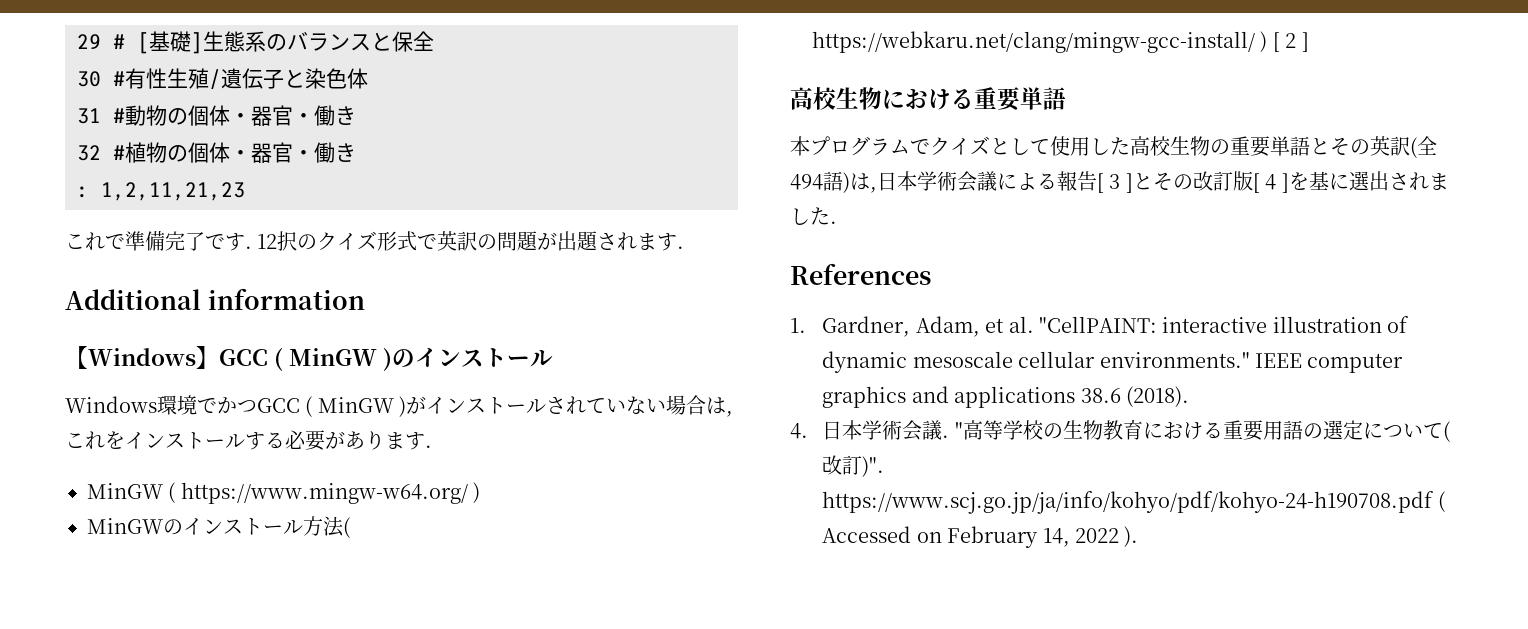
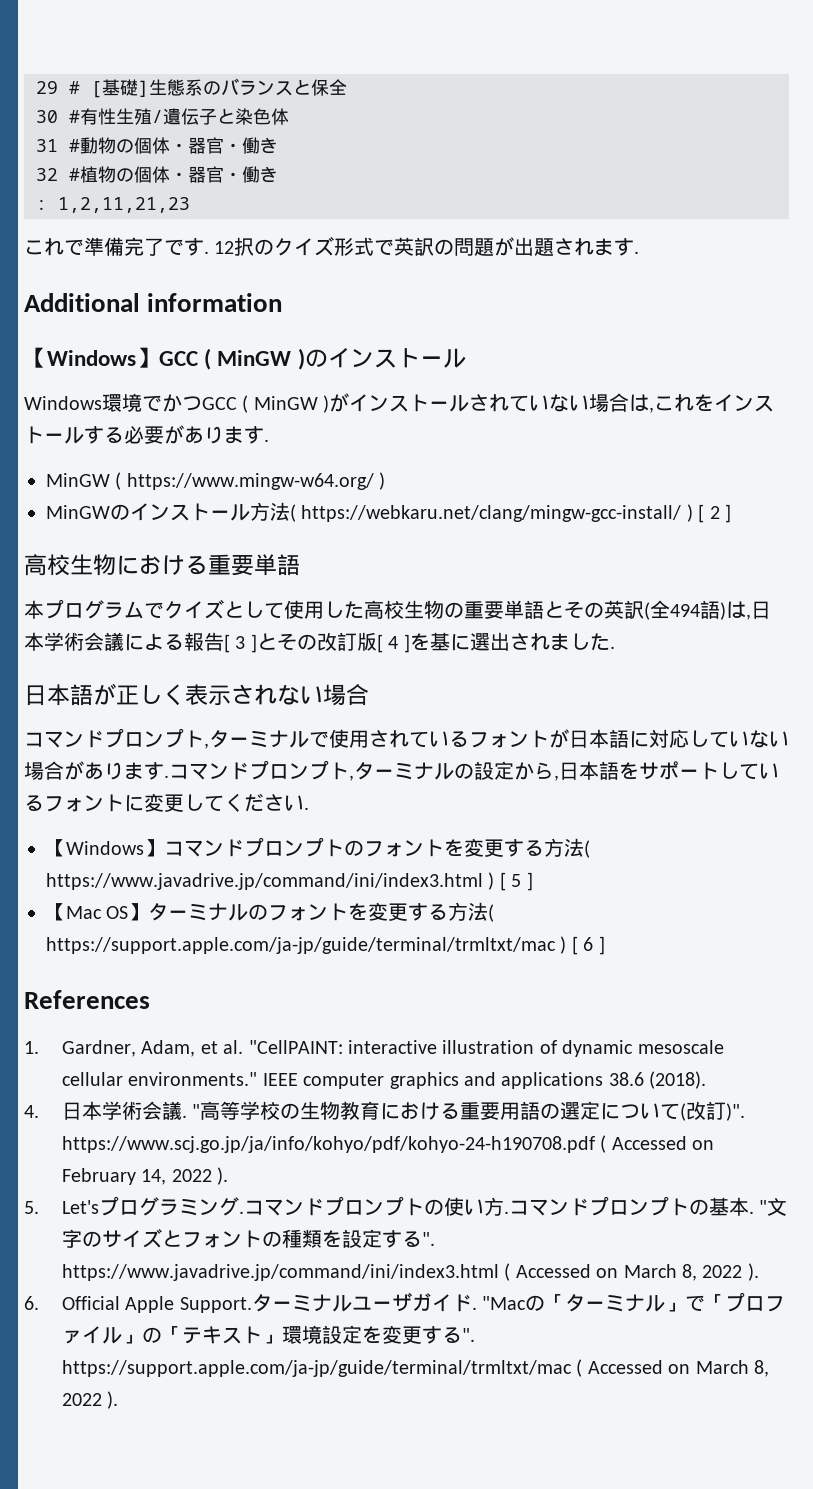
(837, 222) none -> [24,683,369,706] [24,728,789,749] [24,760,779,781] [24,793,309,812] [46,837,590,858] [46,872,533,891] [46,902,495,922] [46,936,605,955] // 日本語が正しく表示されない場合 // コマンドプロンプト,ターミナルで使用されているフォントが日本語に対応していない場合があります.コマンドプロンプト,ターミナルの設定から,日本語をサポートしているフォントに変更してください. // 【Windows】コマンドプロンプトのフォントを変更する方法( https://www.javadrive.jp/command/ini/index3.html ) [ 5 ] // 【Mac OS】ターミナルのフォントを変更する方法( https://support.apple.com/ja-jp/guide/terminal/trmltxt/mac ) [ 6 ]
(1139, 536) none -> [24,1196,788,1216] [62,1228,436,1248] [62,1263,759,1281] [24,1292,786,1313] [62,1325,476,1344] [62,1359,770,1377] [62,1391,119,1409] // 5. Let'sプログラミング.コマンドプロンプトの使い方.コマンドプロンプトの基本. "文字のサイズとフォントの種類を設定する". https://www.javadrive.jp/command/ini/index3.html ( Accessed on March 8, 2022 ). // 6. Official Apple Support.ターミナルユーザガイド. "Macの「ターミナル」で「プロファイル」の「テキスト」環境設定を変更する". https://support.apple.com/ja-jp/guide/terminal/trmltxt/mac ( Accessed on March 8, 2022 ).

